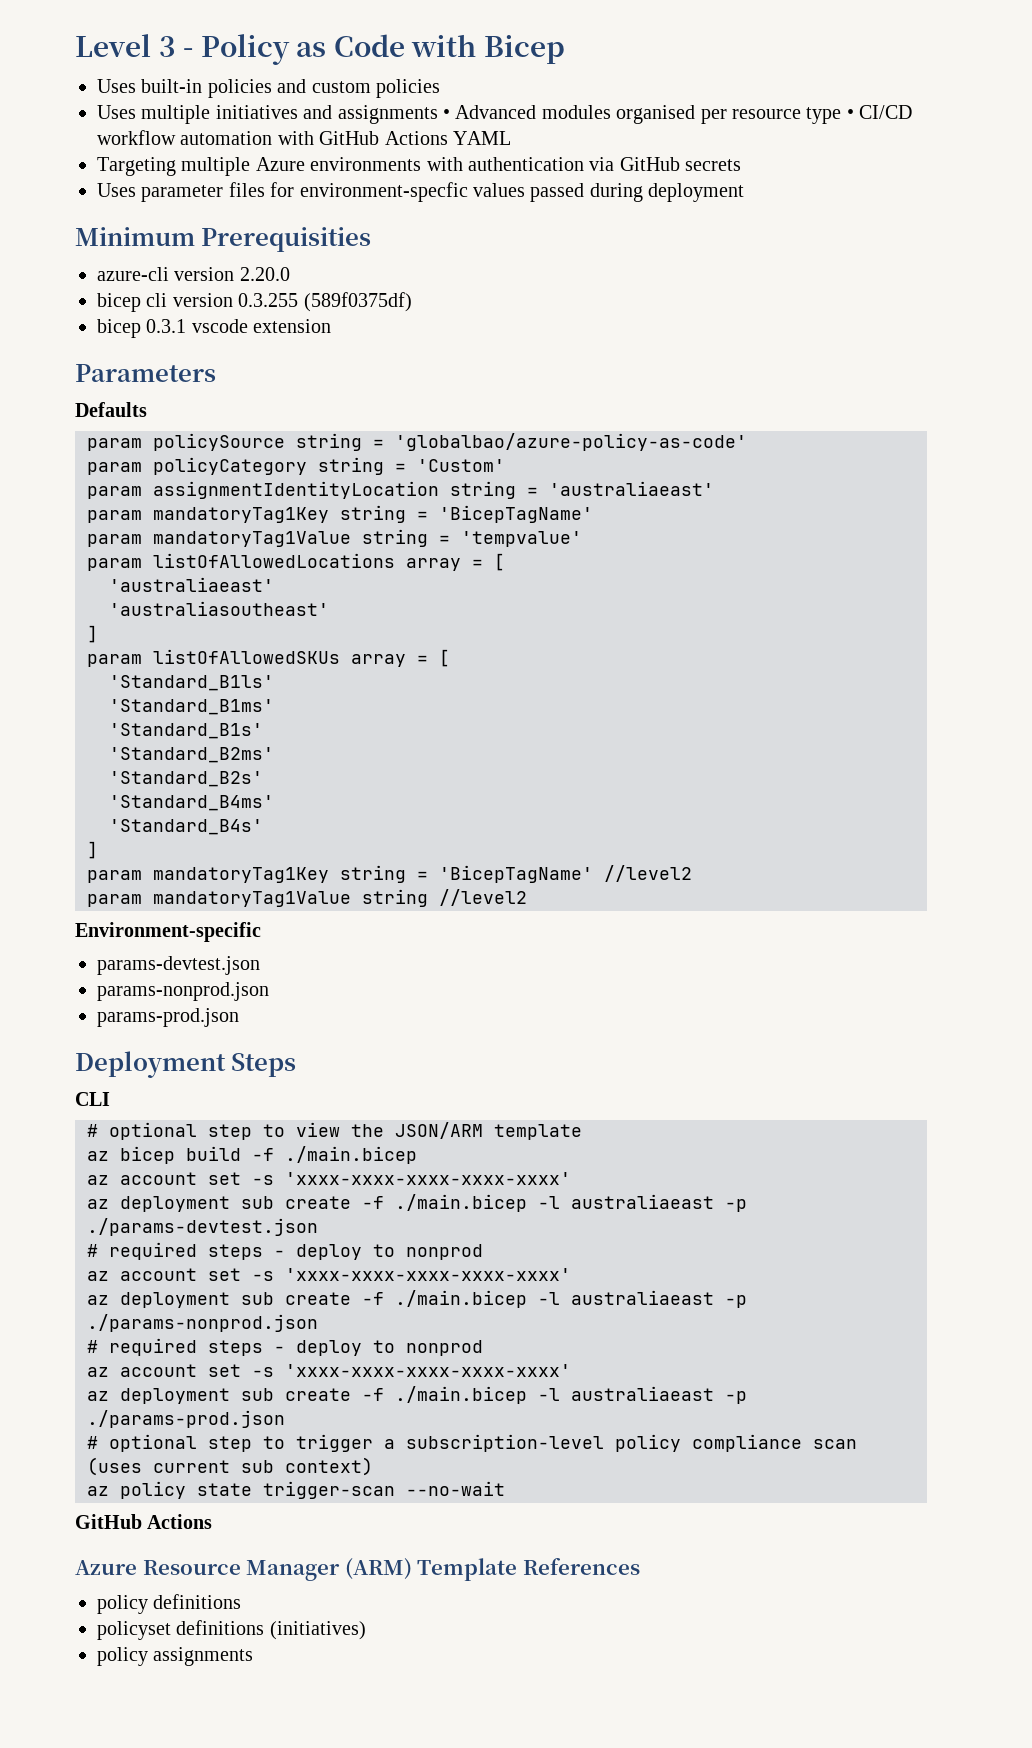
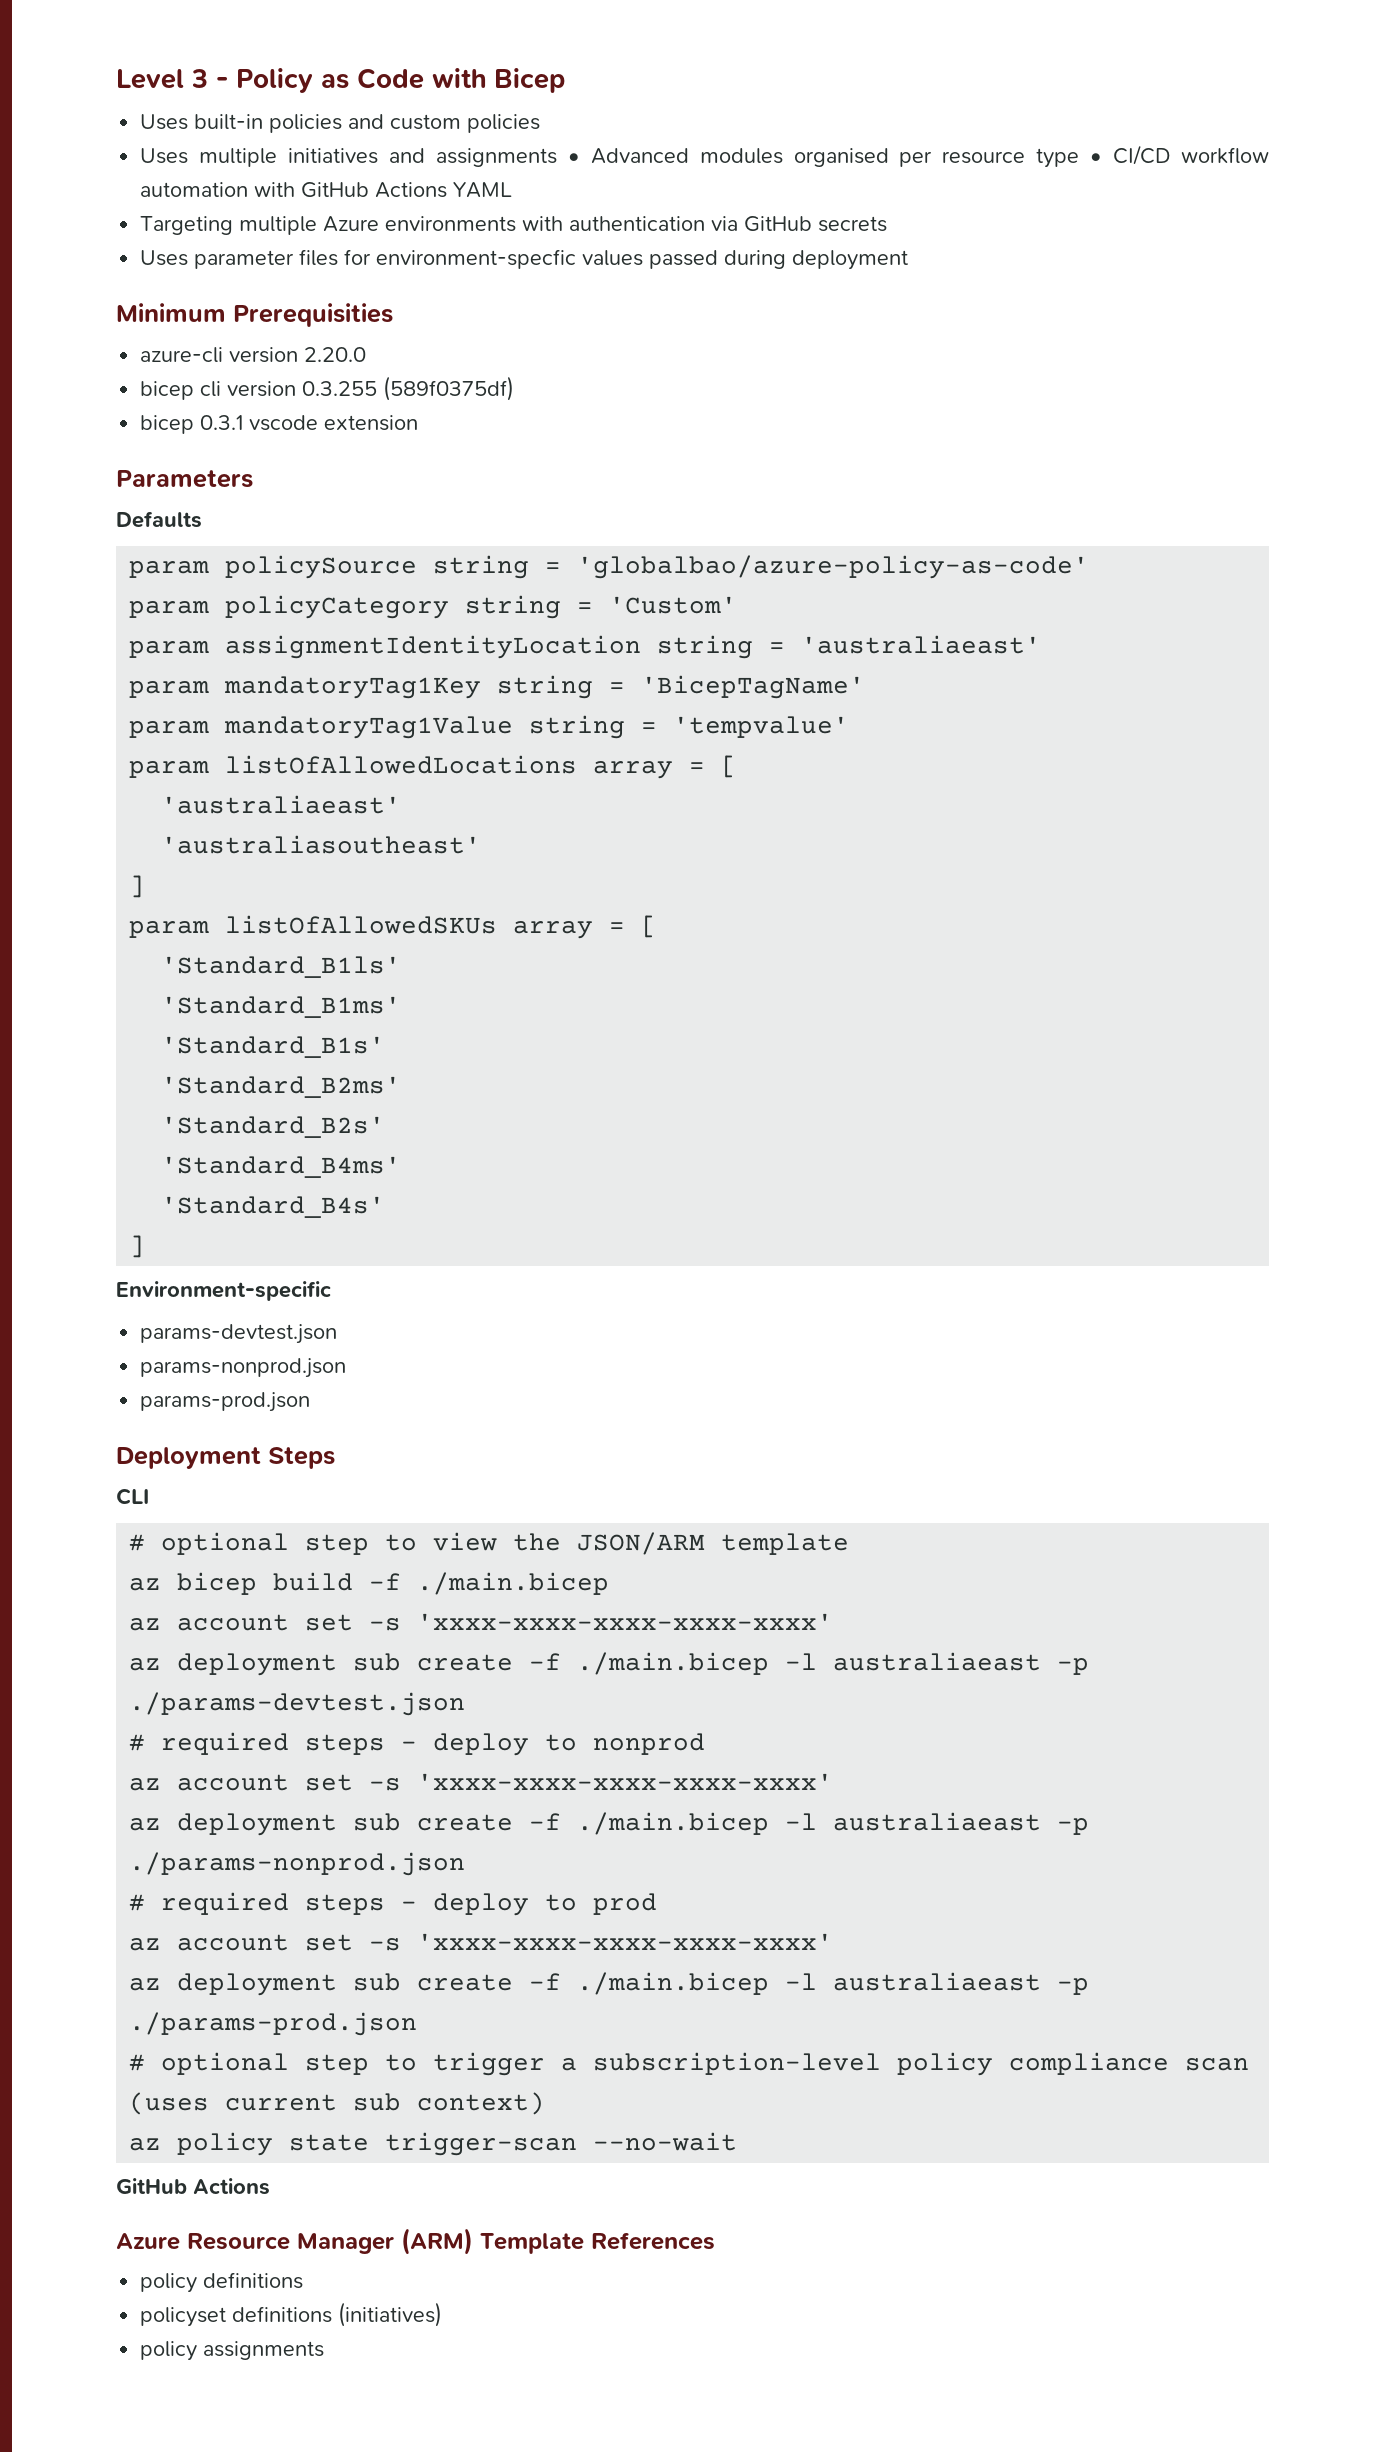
[87,865,692,883] [87,889,527,907] // param mandatoryTag1Key string = 'BicepTagName' //level2 // param mandatoryTag1Value string //level2 -> (146, 1246) none
[406,1340,483,1356] nonprod -> [593,1893,658,1915] prod

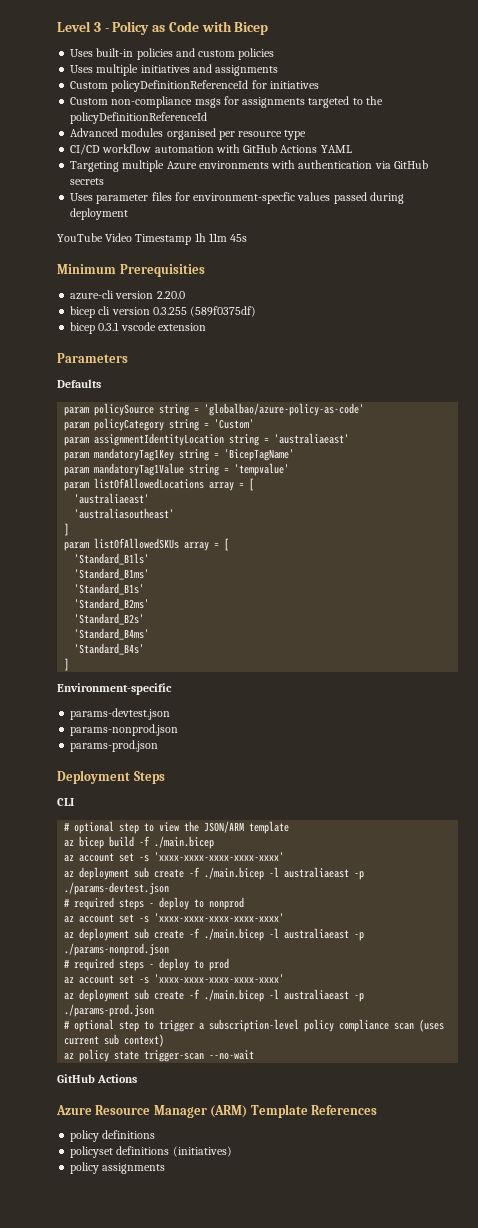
[567,153,580,163] • -> [70,80,319,92] [70,96,383,108] [70,112,208,124] // Custom policyDefinitionReferenceId for initiatives // Custom non-compliance msgs for assignments targeted to the policyDefinitionReferenceId //
[1090,153,1103,163] • -> (307, 135) //
(909, 260) none -> [57,233,248,245] // YouTube Video Timestamp 1h 11m 45s

